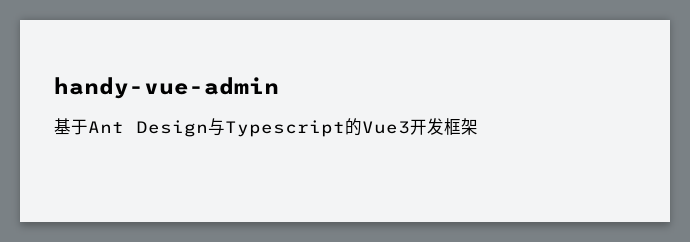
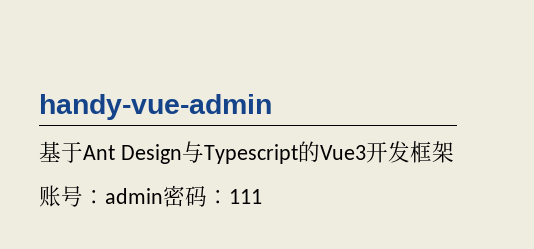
(478, 126) none -> [39,185,262,207] // 账号：admin密码：111

